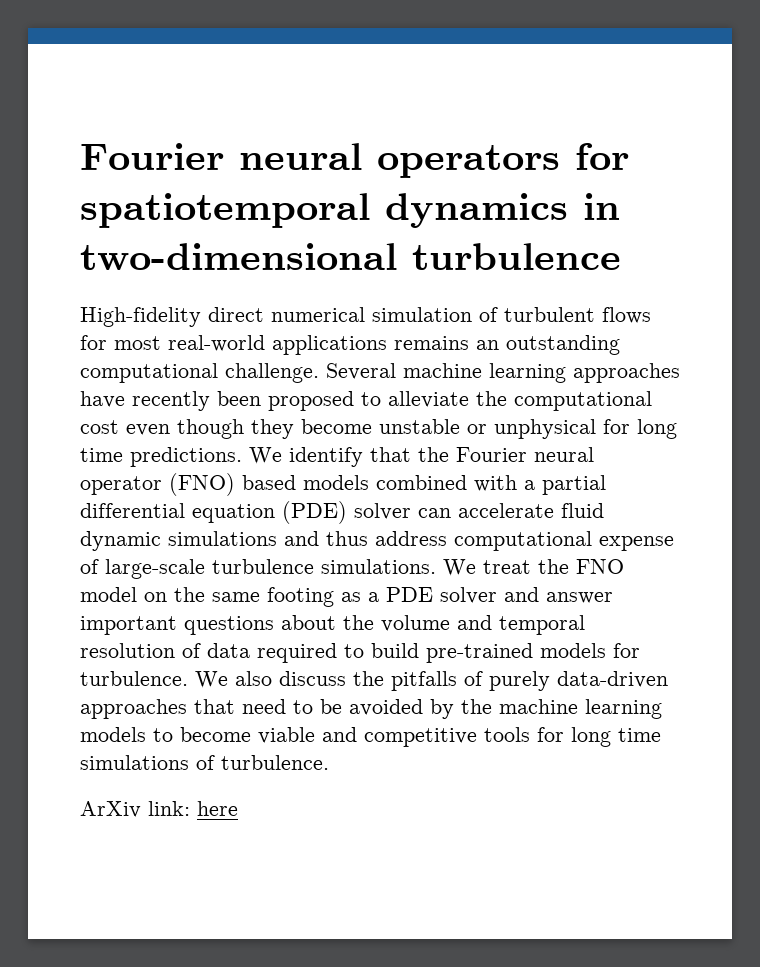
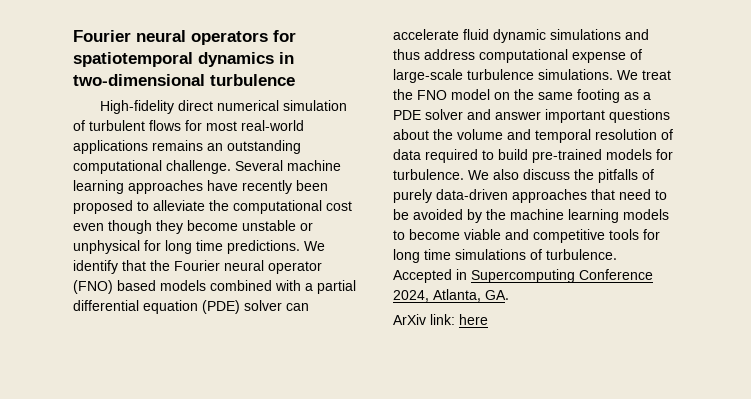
(329, 762) none -> [393,269,653,283] [393,289,509,302] Accepted in Supercomputing Conference 2024, Atlanta, GA.

